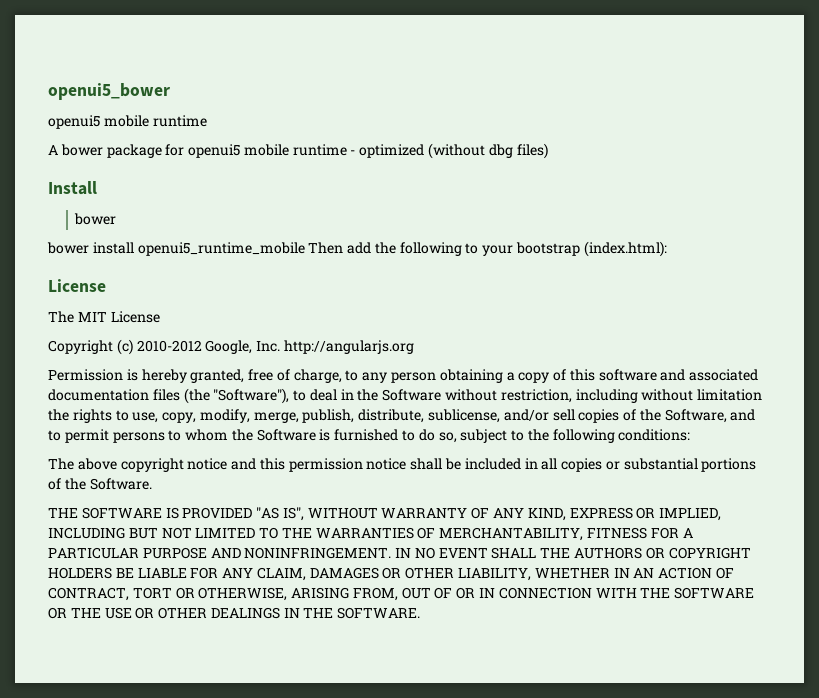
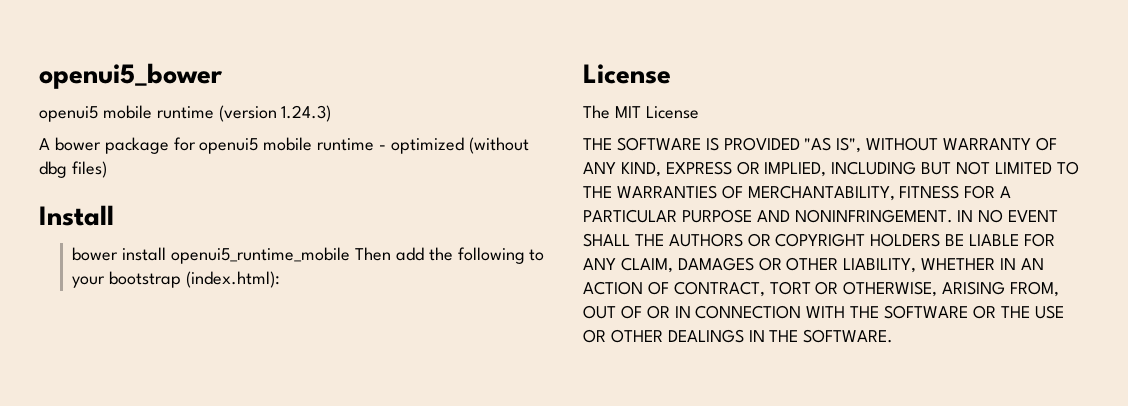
(207, 121) none -> [218,105,332,122] (version 1.24.3)
[47,242,89,254] // bower -> (119, 254) none
[48,339,414,355] [48,369,759,383] [48,388,763,404] [48,409,756,423] [48,429,691,443] [48,458,757,472] [48,478,152,490] // Copyright (c) 2010-2012 Google, Inc. http://angularjs.org // Permission is hereby granted, free of charge, to any person obtaining a copy of this software and associated documentation files (the "Software"), to deal in the Software without restriction, including without limitation the rights to use, copy, modify, merge, publish, distribute, sublicense, and/or sell copies of the Software, and to permit persons to whom the Software is furnished to do so, subject to the following conditions: // The above copyright notice and this permission notice shall be included in all copies or substantial portions of the Software. -> (699, 112) none

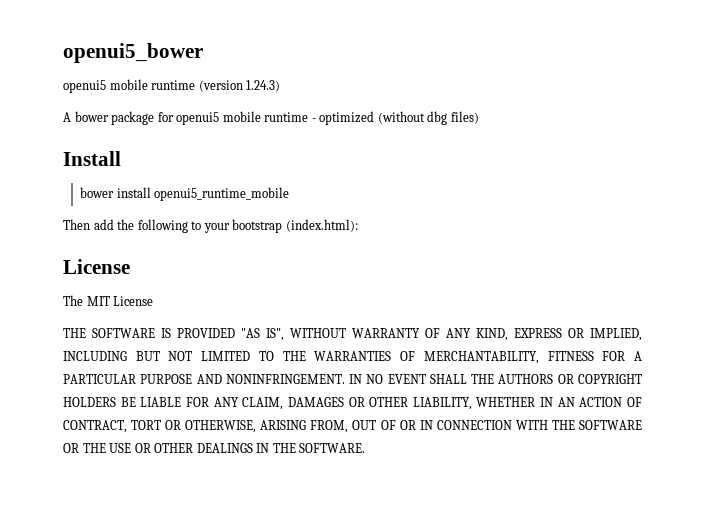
(351, 255) none -> (290, 194) //

